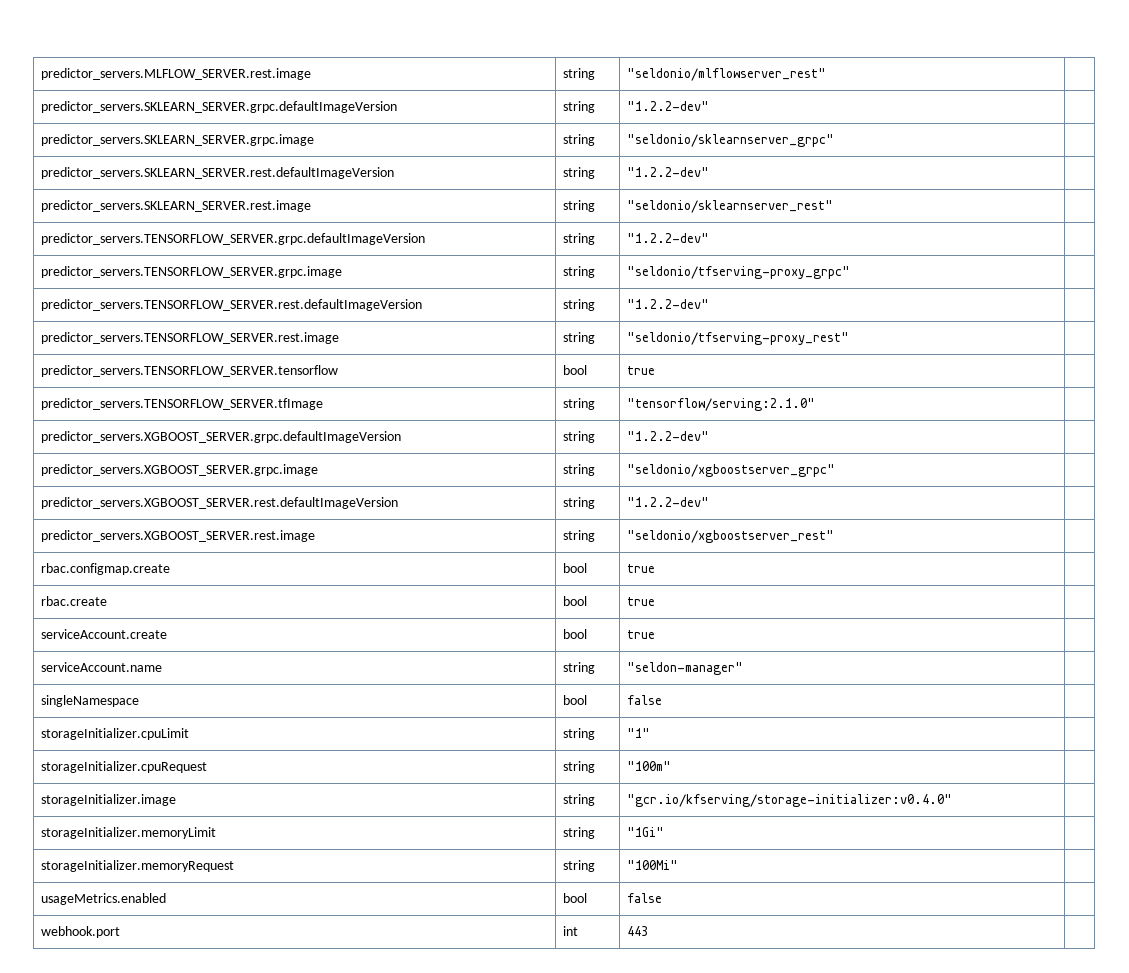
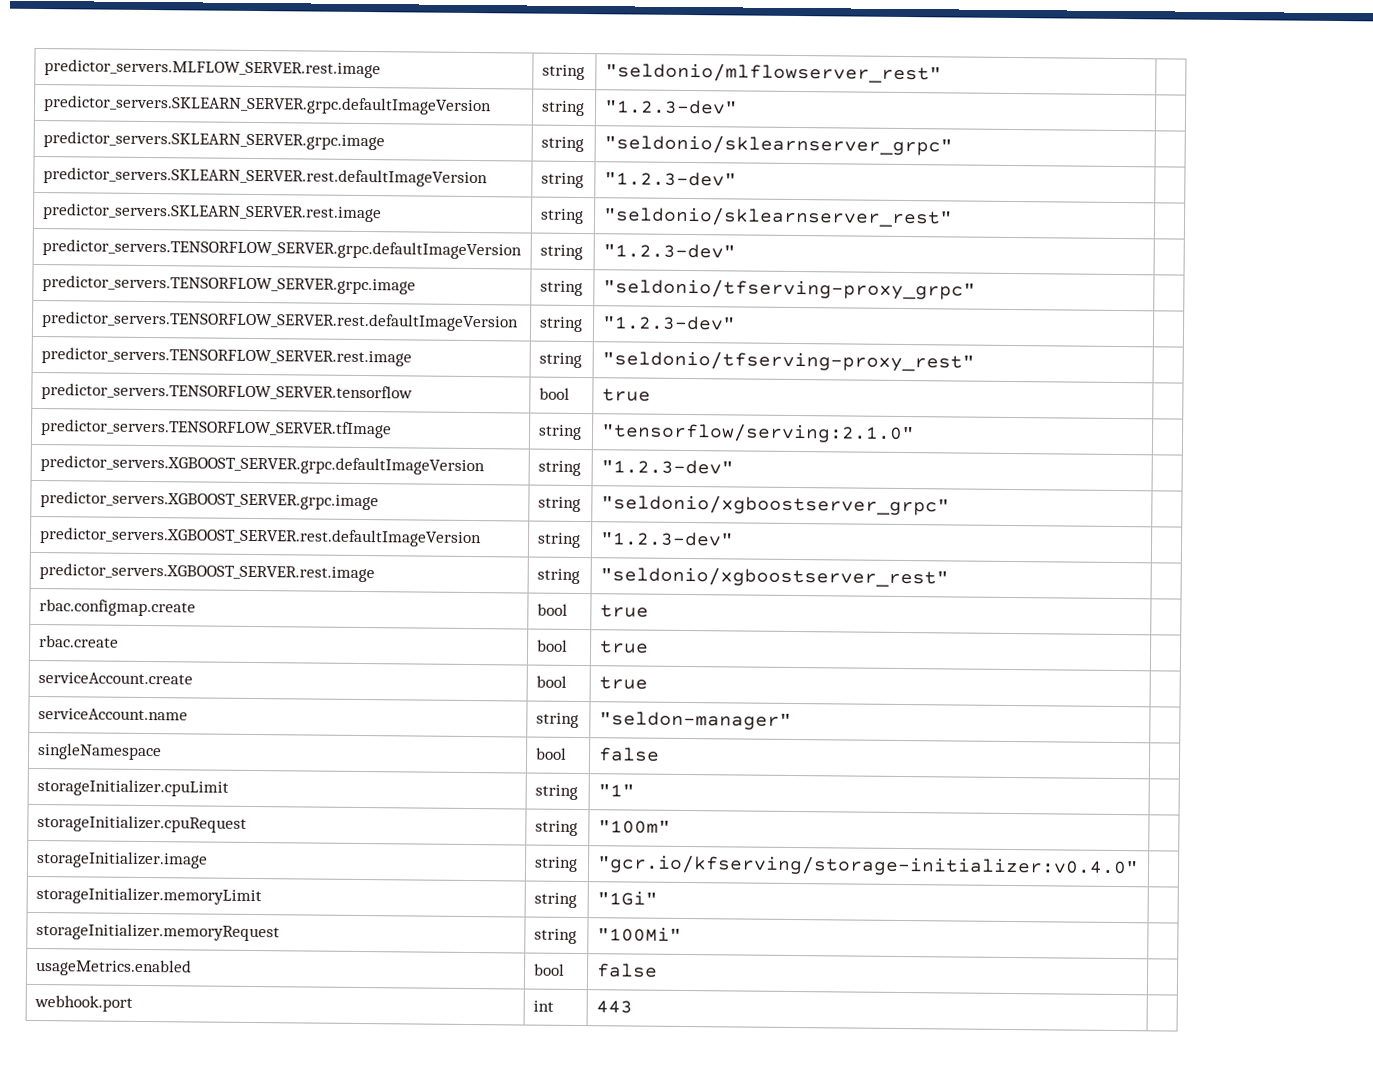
[627,101,710,111] "1.2.2-dev" -> [603,99,738,115] "1.2.3-dev"
[627,167,710,177] "1.2.2-dev" -> [603,171,737,187] "1.2.3-dev"
[627,233,710,243] "1.2.2-dev" -> [602,243,736,259] "1.2.3-dev"
[627,299,710,309] "1.2.2-dev" -> [601,315,736,331] "1.2.3-dev"
[627,431,710,441] "1.2.2-dev" -> [600,459,734,475] "1.2.3-dev"
[627,497,710,507] "1.2.2-dev" -> [599,531,734,547] "1.2.3-dev"

